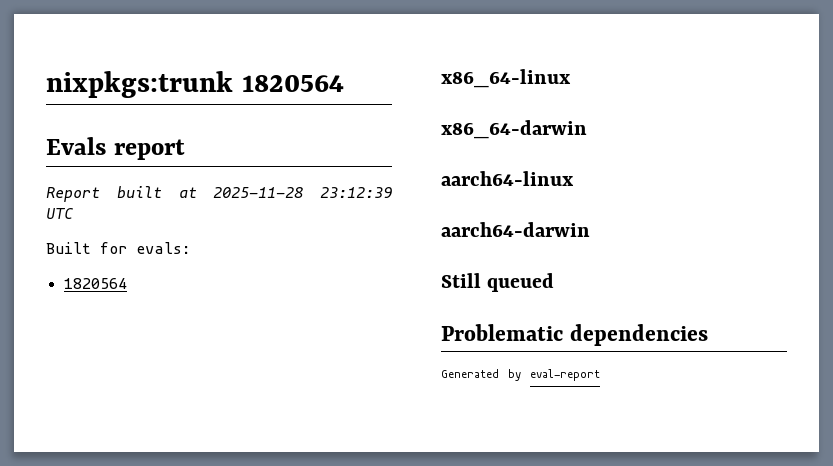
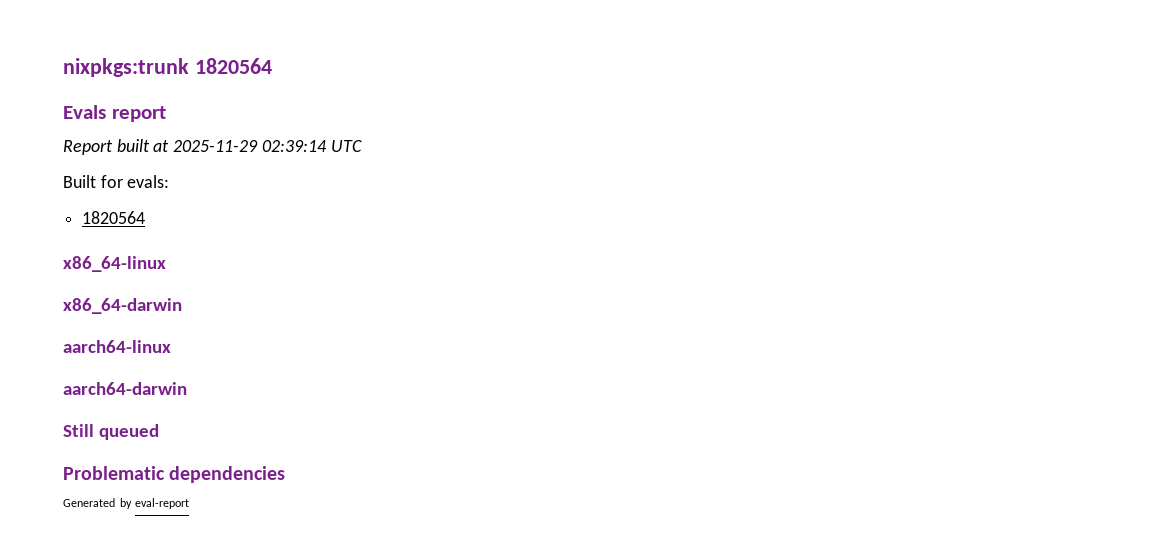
[213,187,392,198] 2025-11-28 23:12:39 -> [173,140,327,152] 2025-11-29 02:39:14

